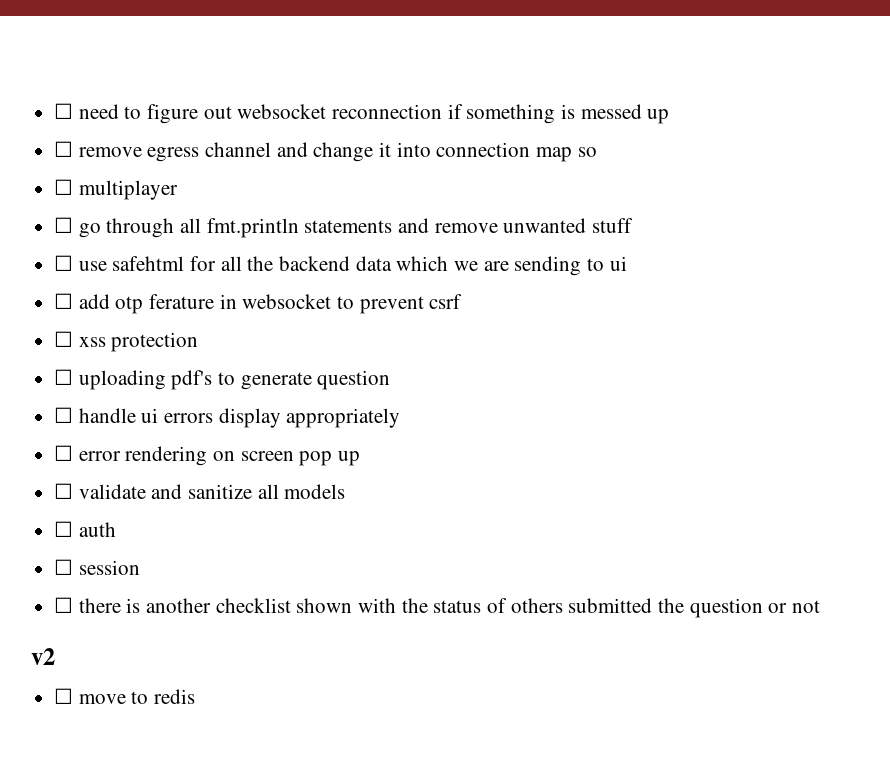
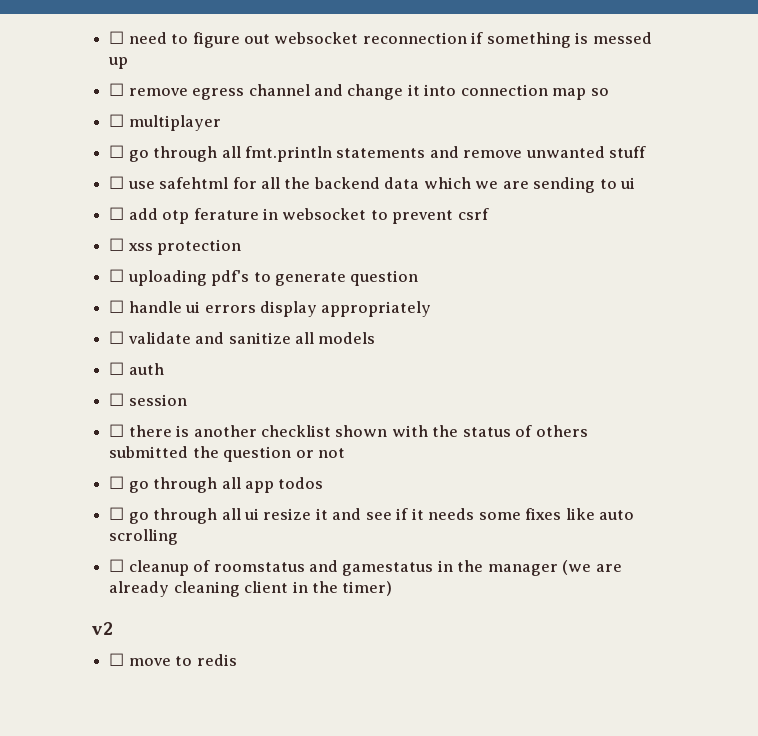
[54,445,361,466] // ☐ error rendering on screen pop up -> (432, 309) none
(821, 606) none -> [109,476,324,493] [109,507,634,524] [109,529,179,545] [109,559,622,576] [109,581,393,597] // ☐ go through all app todos // ☐ go through all ui resize it and see if it needs some fixes like auto scrolling // ☐ cleanup of roomstatus and gamestatus in the manager (we are already cleaning client in the timer)

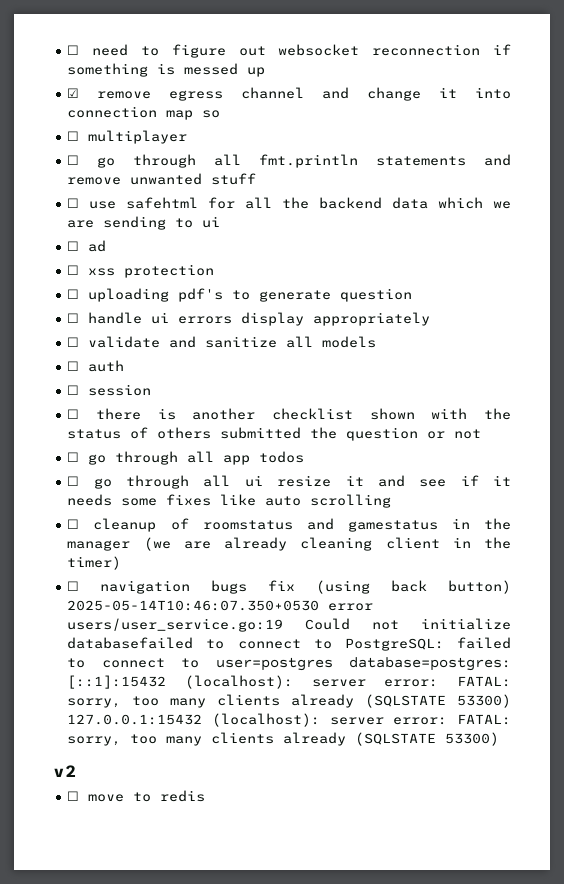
[109,83,125,96] ☐ -> [67,88,80,98] ☑
[128,208,489,224] add otp ferature in websocket to prevent csrf -> [88,240,107,252] ad
(393, 588) none -> [67,580,511,594] [67,600,374,611] [67,618,511,632] [67,637,511,651] [67,657,511,671] [67,675,511,689] [67,694,511,708] [67,713,512,727] [67,732,500,746] // ☐ navigation bugs fix (using back button) 2025-05-14T10:46:07.350+0530 error users/user_service.go:19 Could not initialize databasefailed to connect to PostgreSQL: failed to connect to user=postgres database=postgres: [::1]:15432 (localhost): server error: FATAL: sorry, too many clients already (SQLSTATE 53300) 127.0.0.1:15432 (localhost): server error: FATAL: sorry, too many clients already (SQLSTATE 53300)

